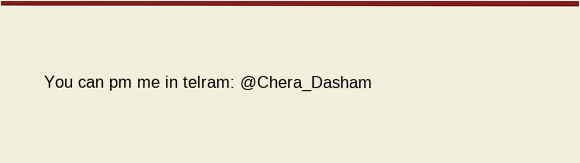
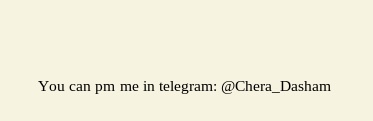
[182,75,236,88] telram: -> [158,81,217,94] telegram:

